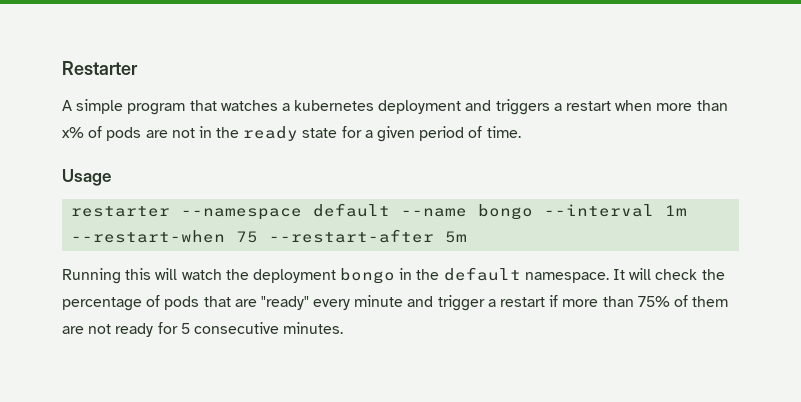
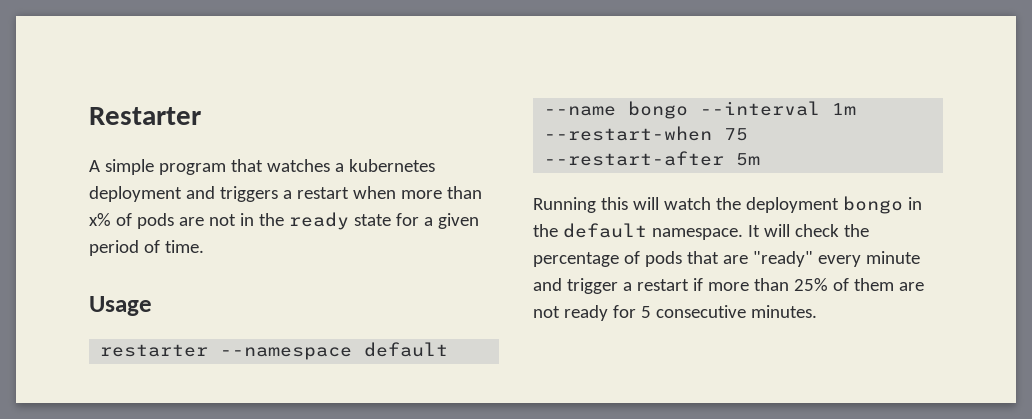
[637,296,670,307] 75% -> [793,278,828,291] 25%

